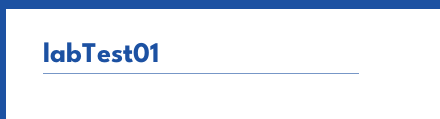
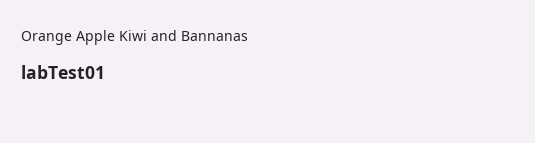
(43, 52) none -> [21,30,248,45] Orange Apple Kiwi and Bannanas //

